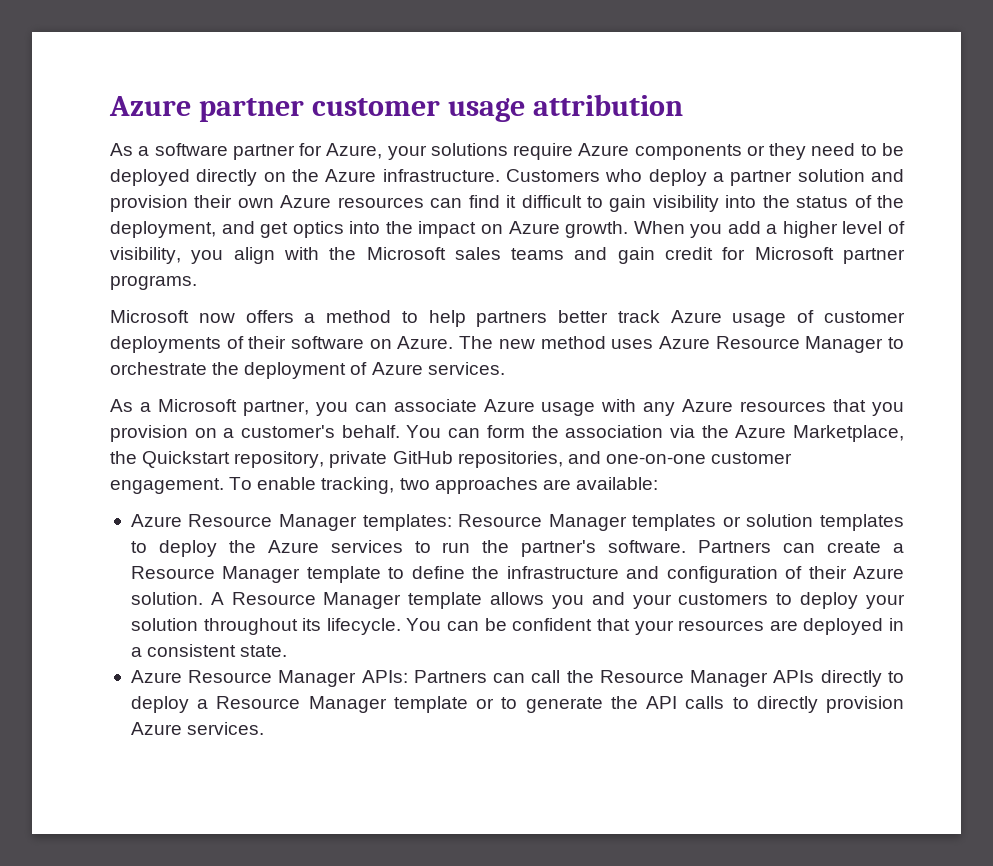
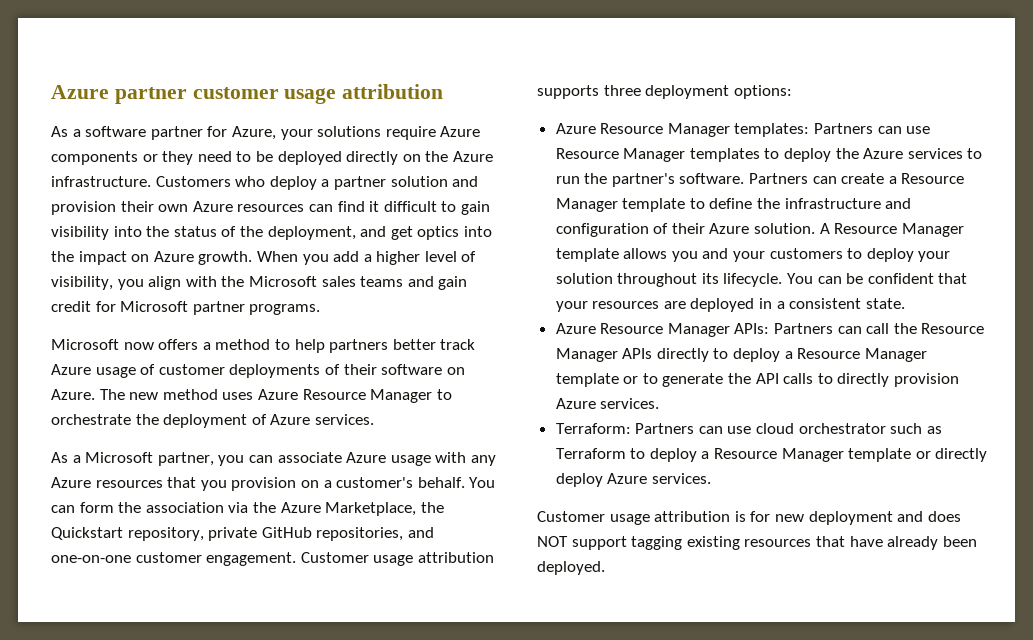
[229,477,658,494] [130,514,814,531] To enable tracking, two approaches are available: // Azure Resource Manager templates: Resource Manager templates or solution -> [300,552,494,566] [537,85,792,99] [555,123,931,137] [555,148,686,162] Customer usage attribution supports three deployment options: // Azure Resource Manager templates: Partners can use Resource Manager
(265, 728) none -> [555,423,942,434] [555,448,988,462] [555,473,711,487] [537,511,961,525] [537,536,977,550] [537,561,605,575] // Terraform: Partners can use cloud orchestrator such as Terraform to deploy a Resource Manager template or directly deploy Azure services. // Customer usage attribution is for new deployment and does NOT support tagging existing resources that have already been deployed.

